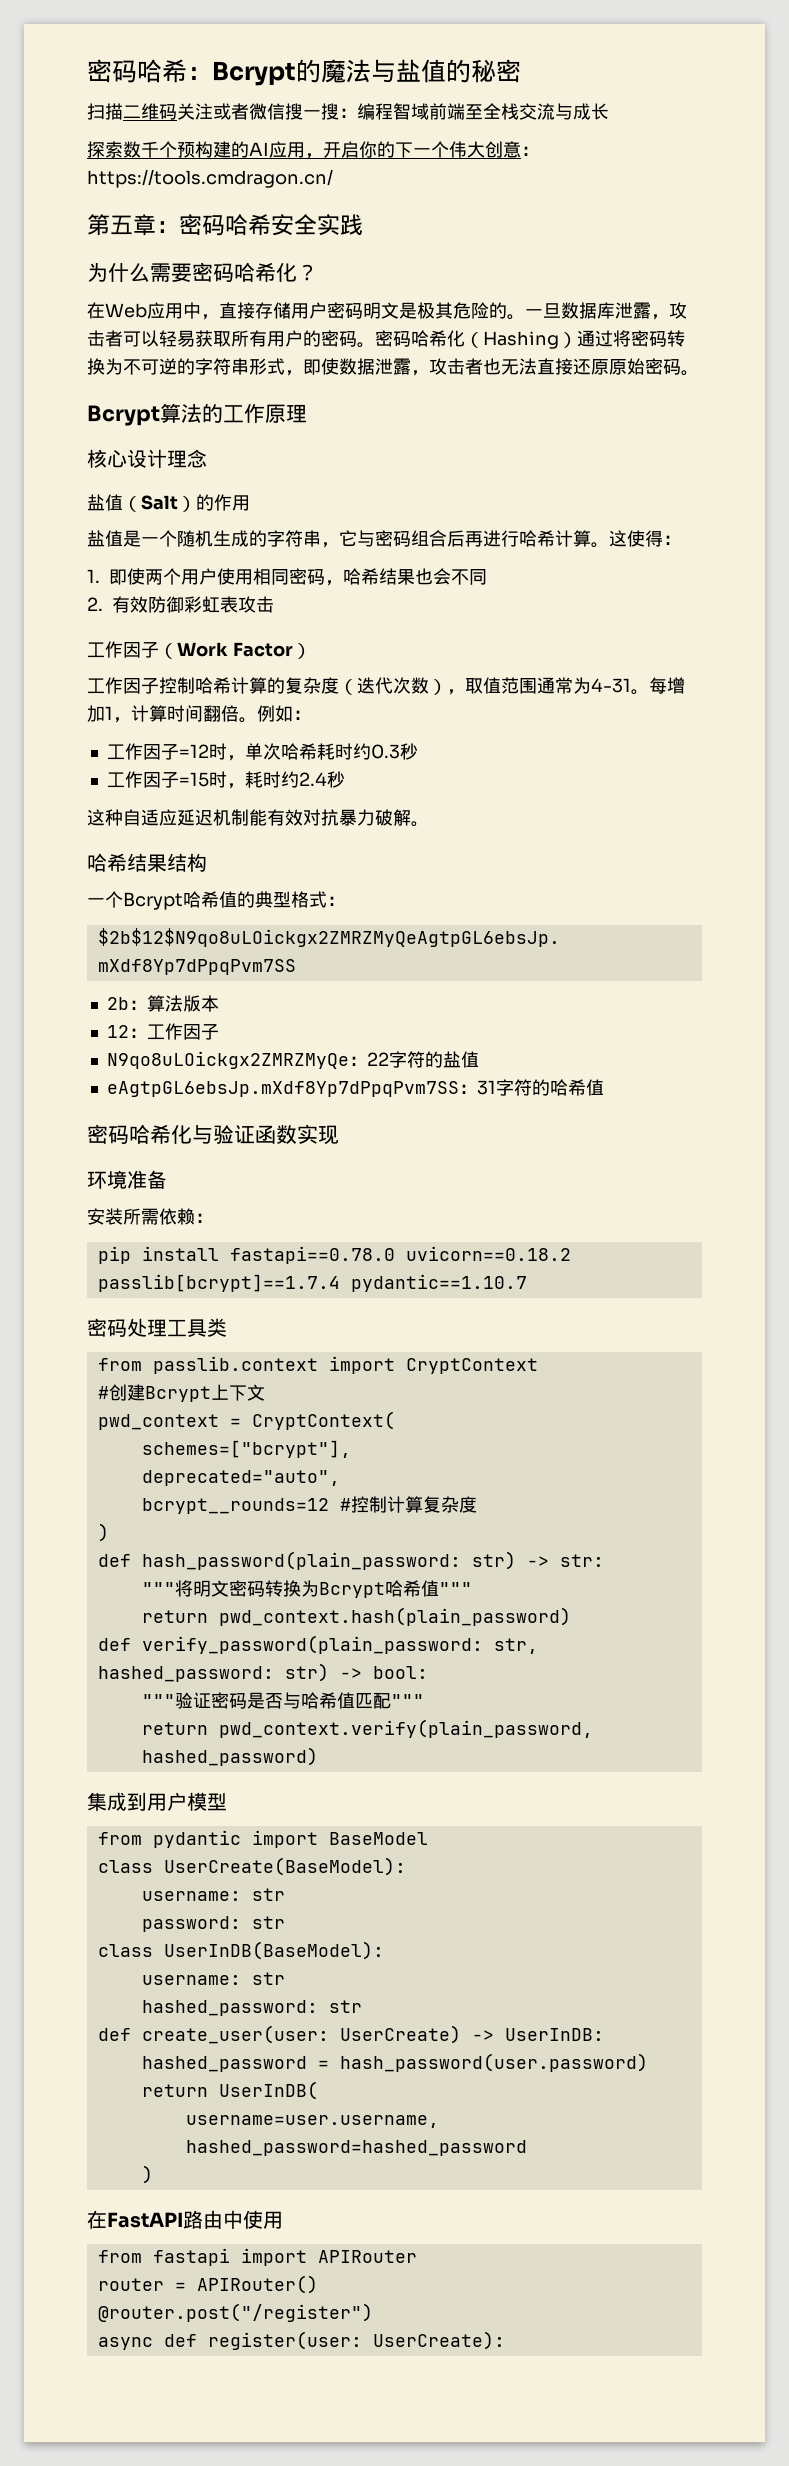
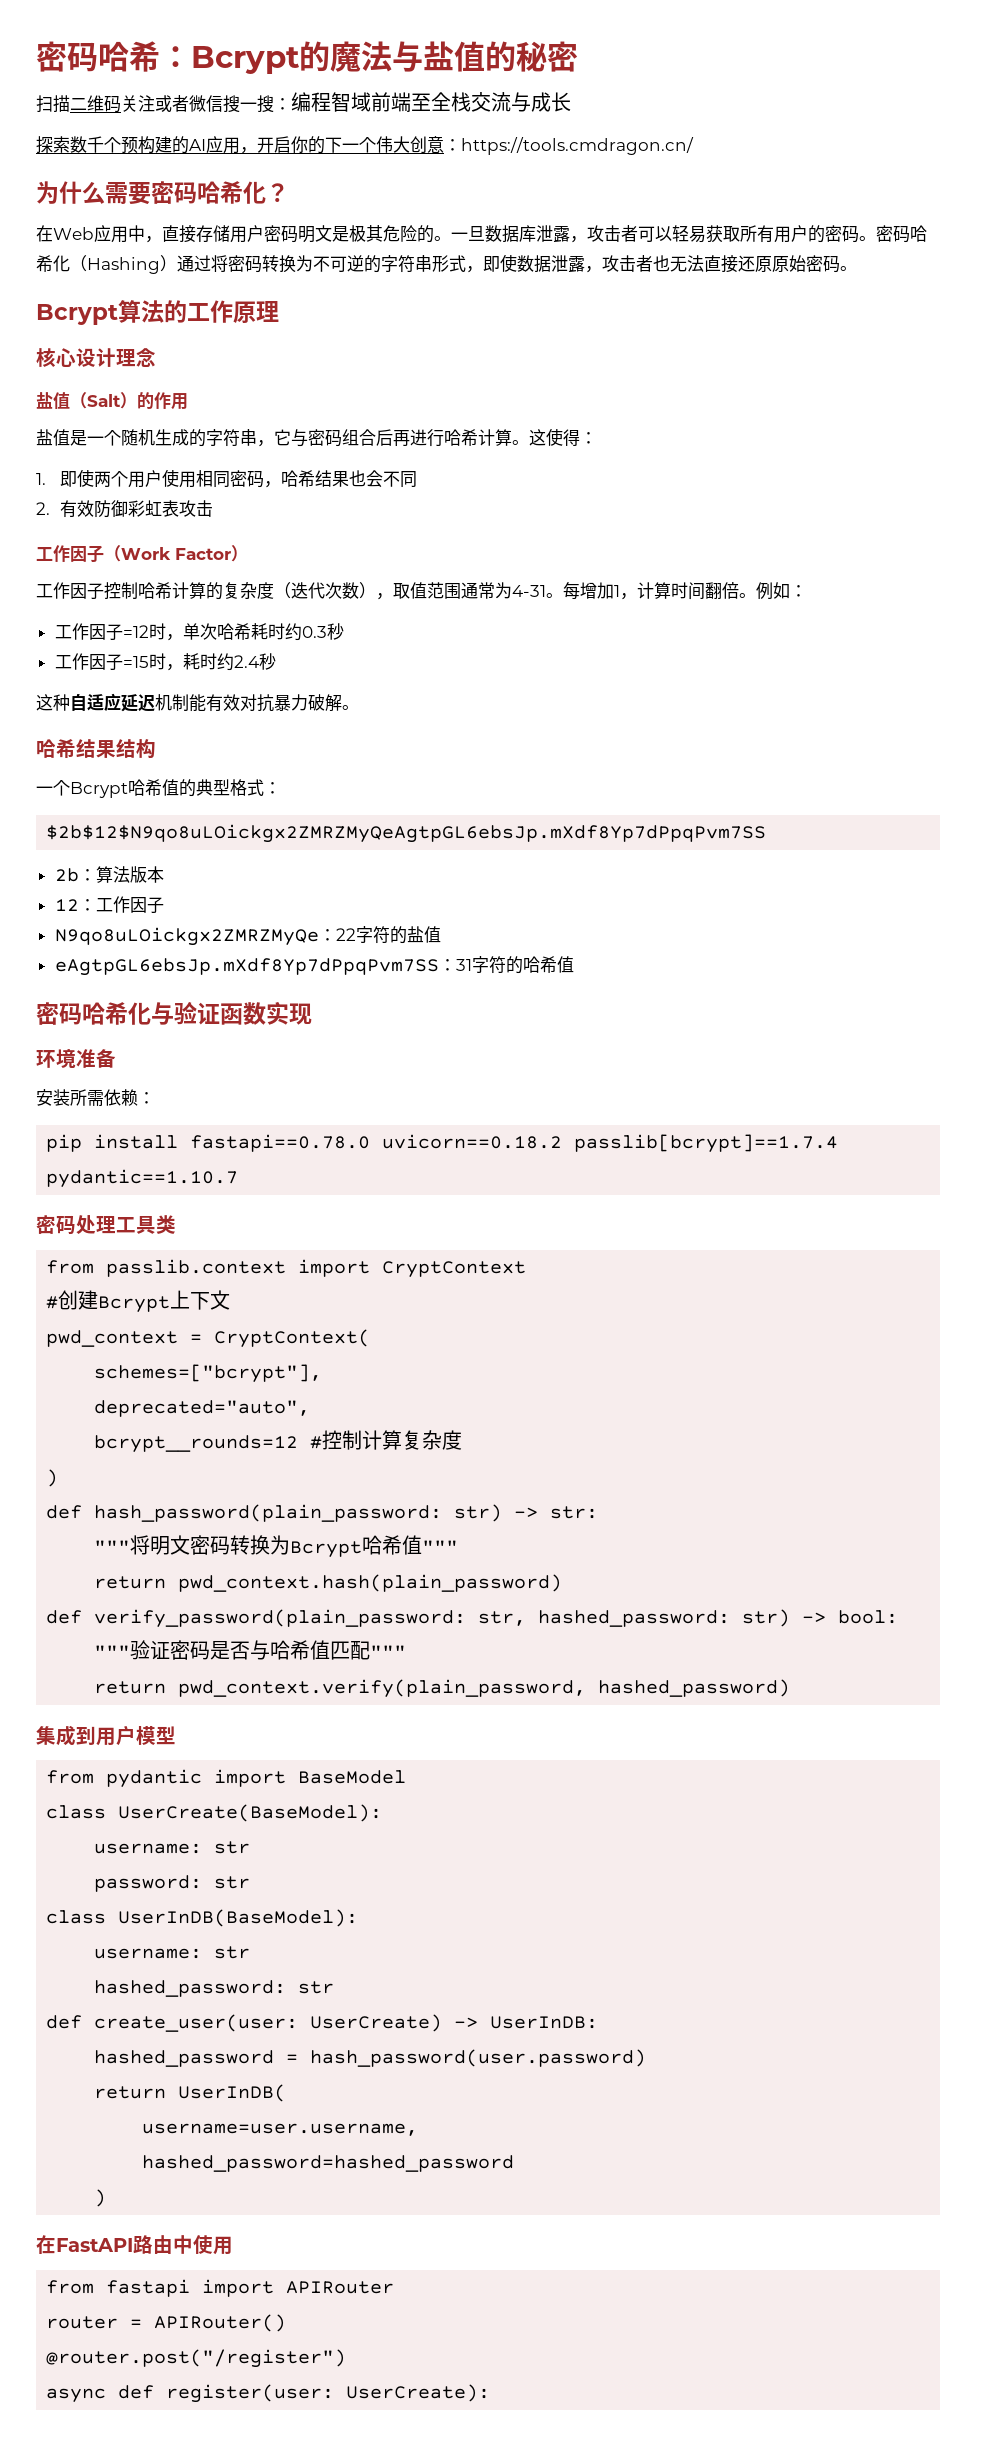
[87,214,363,236] // 第五章：密码哈希安全实践 -> (694, 146) none

